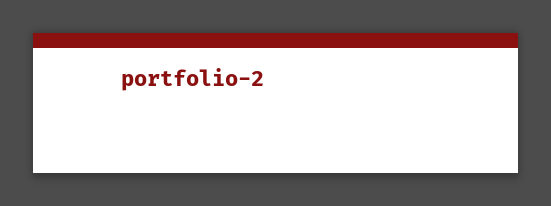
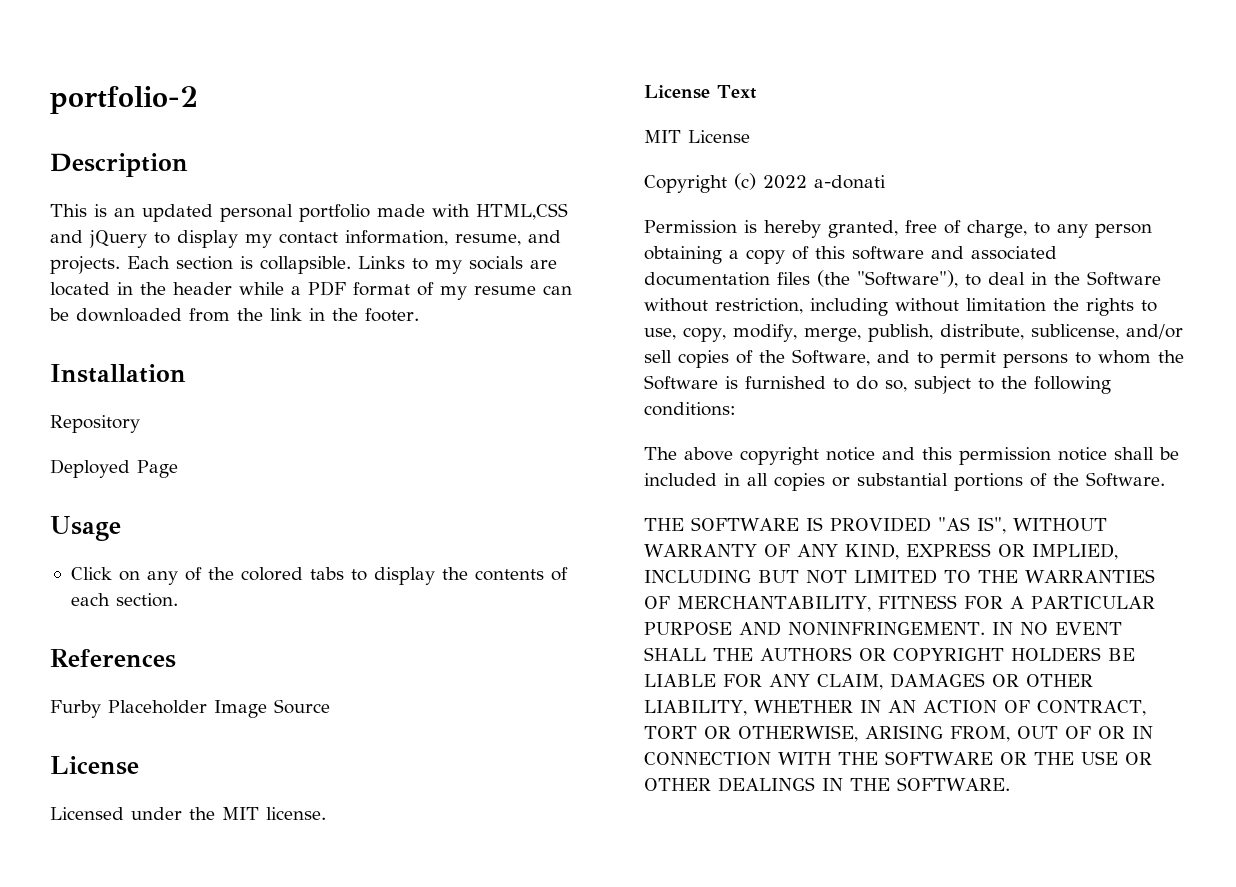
(264, 79) none -> [50,153,188,177] [50,203,568,222] [50,230,561,248] [50,256,557,274] [50,281,572,300] [49,308,419,322] [50,364,186,383] [50,415,140,433] [50,459,178,478] [50,516,121,541] [70,567,568,585] [70,593,178,607] [50,649,176,668] [50,699,330,718] [50,756,139,775] [50,807,326,820] [644,85,757,99] [644,130,750,143] [644,173,886,193] [644,220,1152,238] [644,246,1057,264] [644,270,1161,288] [644,298,1157,316] [644,324,1183,342] [644,349,1184,368] [644,375,1111,394] [644,402,736,416] [644,447,1179,465] [644,472,1165,491] [644,517,1107,534] [644,543,1118,560] [644,569,1155,584] [644,595,1155,612] [644,621,1122,636] [644,647,1135,662] [644,673,1093,690] [644,700,1146,716] [644,725,1153,742] [644,751,1152,765] [644,777,1010,792] // Description // This is an updated personal portfolio made with HTML,CSS and jQuery to display my contact information, resume, and projects. Each section is collapsible. Links to my socials are located in the header while a PDF format of my resume can be downloaded from the link in the footer. // Installation // Repository // Deployed Page // Usage // Click on any of the colored tabs to display the contents of each section. // References // Furby Placeholder Image Source // License // Licensed under the MIT license. // License Text // MIT License // Copyright (c) 2022 a-donati // Permission is hereby granted, free of charge, to any person obtaining a copy of this software and associated documentation files (the "Software"), to deal in the Software without restriction, including without limitation the rights to use, copy, modify, merge, publish, distribute, sublicense, and/or sell copies of the Software, and to permit persons to whom the Software is furnished to do so, subject to the following conditions: // The above copyright notice and this permission notice shall be included in all copies or substantial portions of the Software. // THE SOFTWARE IS PROVIDED "AS IS", WITHOUT WARRANTY OF ANY KIND, EXPRESS OR IMPLIED, INCLUDING BUT NOT LIMITED TO THE WARRANTIES OF MERCHANTABILITY, FITNESS FOR A PARTICULAR PURPOSE AND NONINFRINGEMENT. IN NO EVENT SHALL THE AUTHORS OR COPYRIGHT HOLDERS BE LIABLE FOR ANY CLAIM, DAMAGES OR OTHER LIABILITY, WHETHER IN AN ACTION OF CONTRACT, TORT OR OTHERWISE, ARISING FROM, OUT OF OR IN CONNECTION WITH THE SOFTWARE OR THE USE OR OTHER DEALINGS IN THE SOFTWARE.

